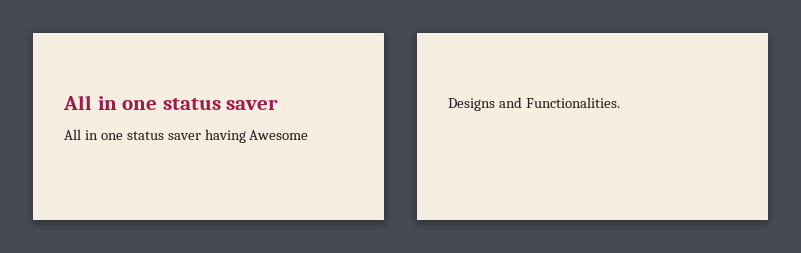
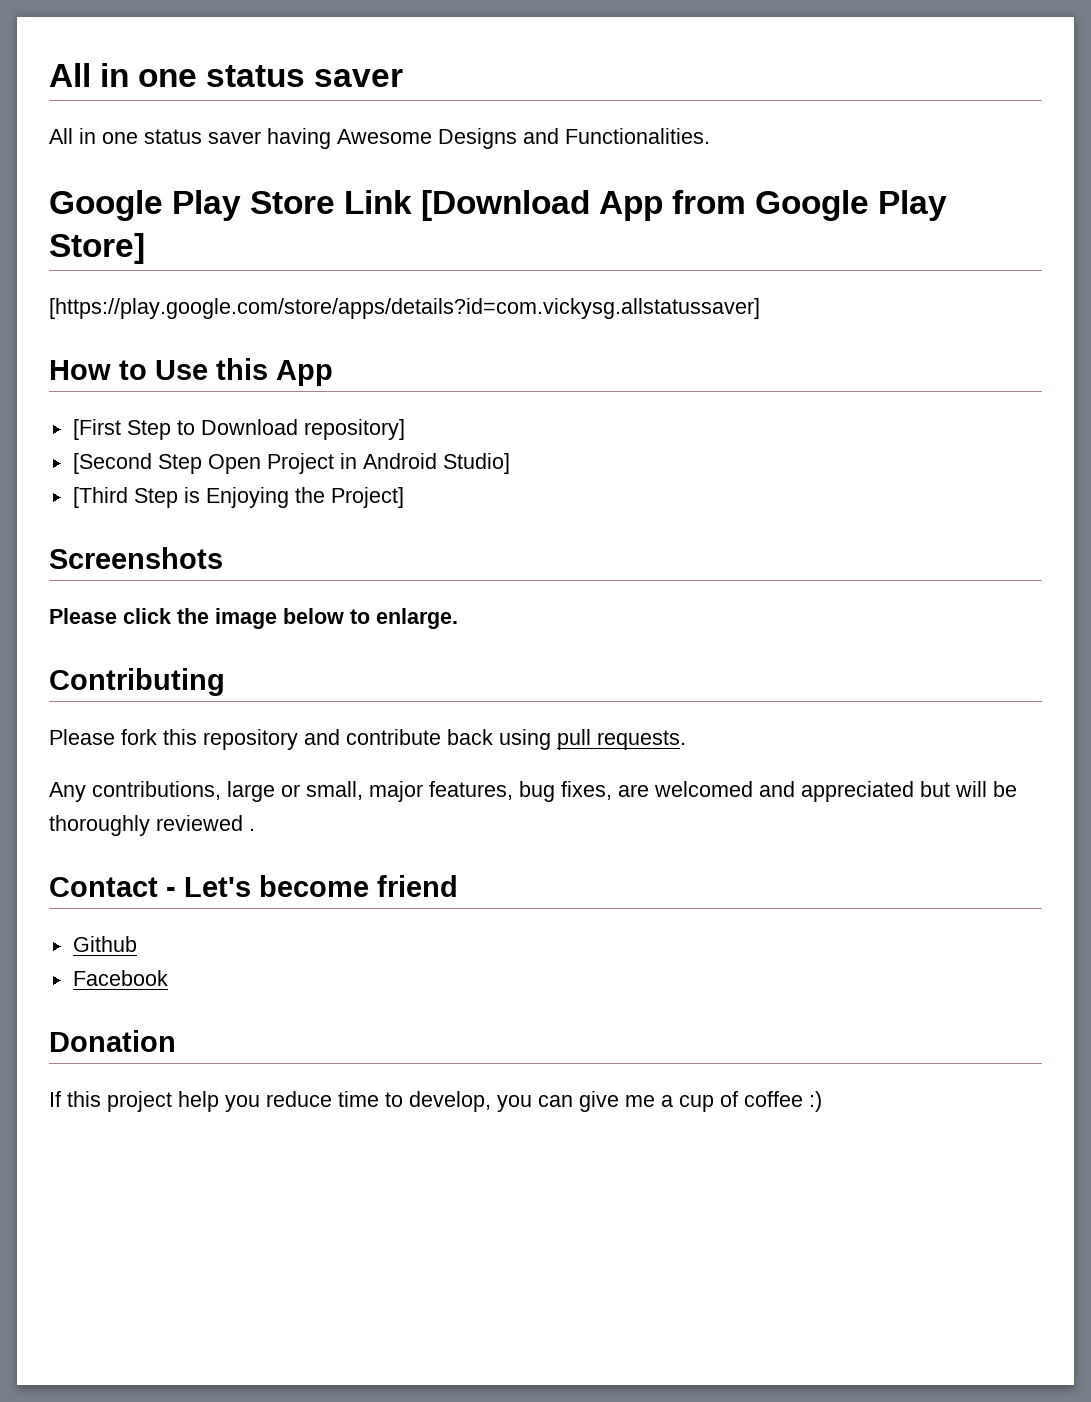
(620, 102) none -> [49,190,948,221] [49,233,145,264] [49,298,760,319] [49,358,333,386] [72,419,405,440] [72,453,510,474] [72,487,404,508] [49,547,223,569] [49,608,458,629] [49,668,225,696] [49,729,686,750] [49,781,1017,802] [49,815,255,836] [49,875,458,897] [72,936,137,952] [72,970,168,986] [49,1030,176,1052] [49,1091,822,1112] // Google Play Store Link [Download App from Google Play Store] // [https://play.google.com/store/apps/details?id=com.vickysg.allstatussaver] // How to Use this App // [First Step to Download repository] // [Second Step Open Project in Android Studio] // [Third Step is Enjoying the Project] // Screenshots // Please click the image below to enlarge. // Contributing // Please fork this repository and contribute back using pull requests. // Any contributions, large or small, major features, bug fixes, are welcomed and appreciated but will be thoroughly reviewed . // Contact - Let's become friend // Github // Facebook // Donation // If this project help you reduce time to develop, you can give me a cup of coffee :)

